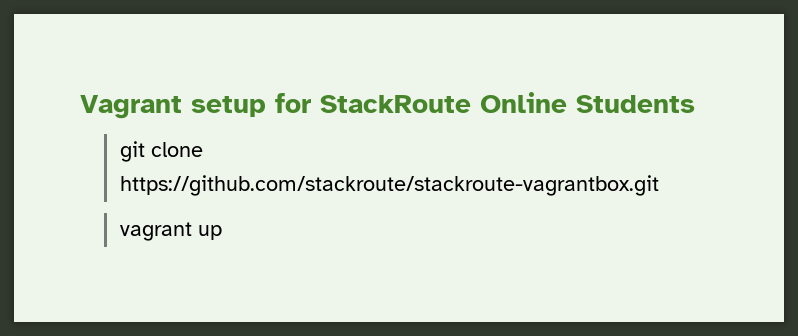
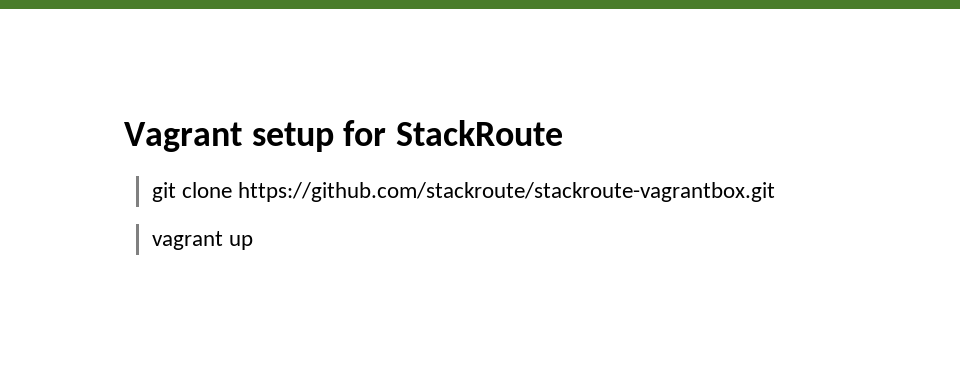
[480,92,695,113] Online Students -> (564, 133) none

